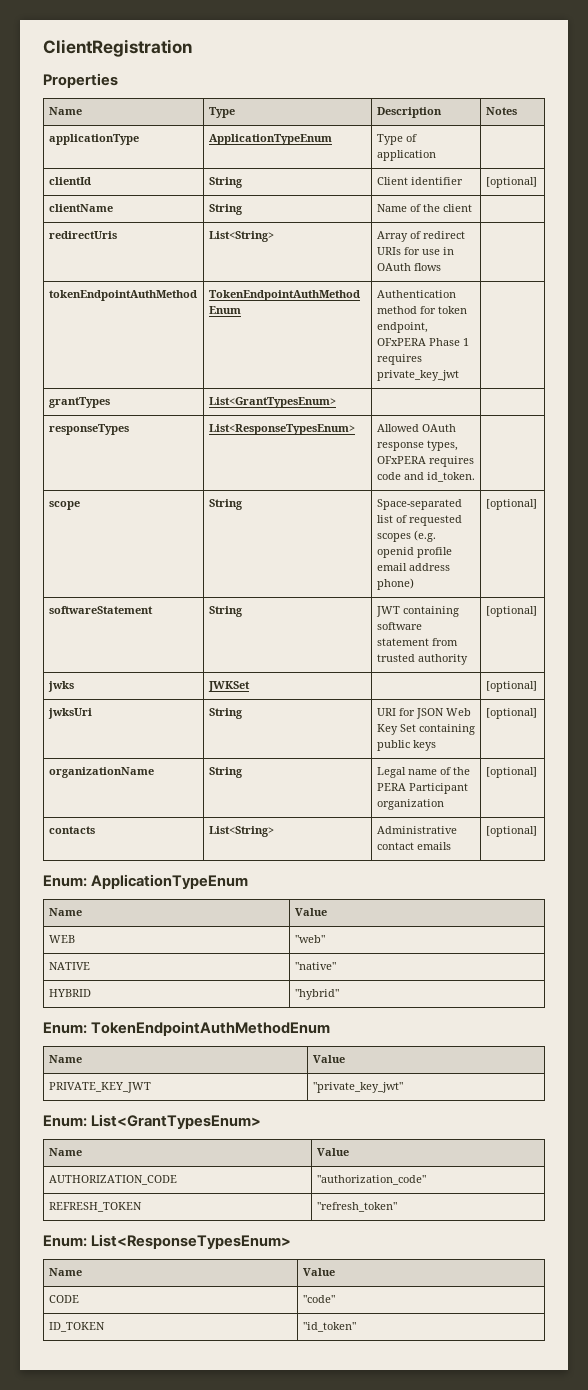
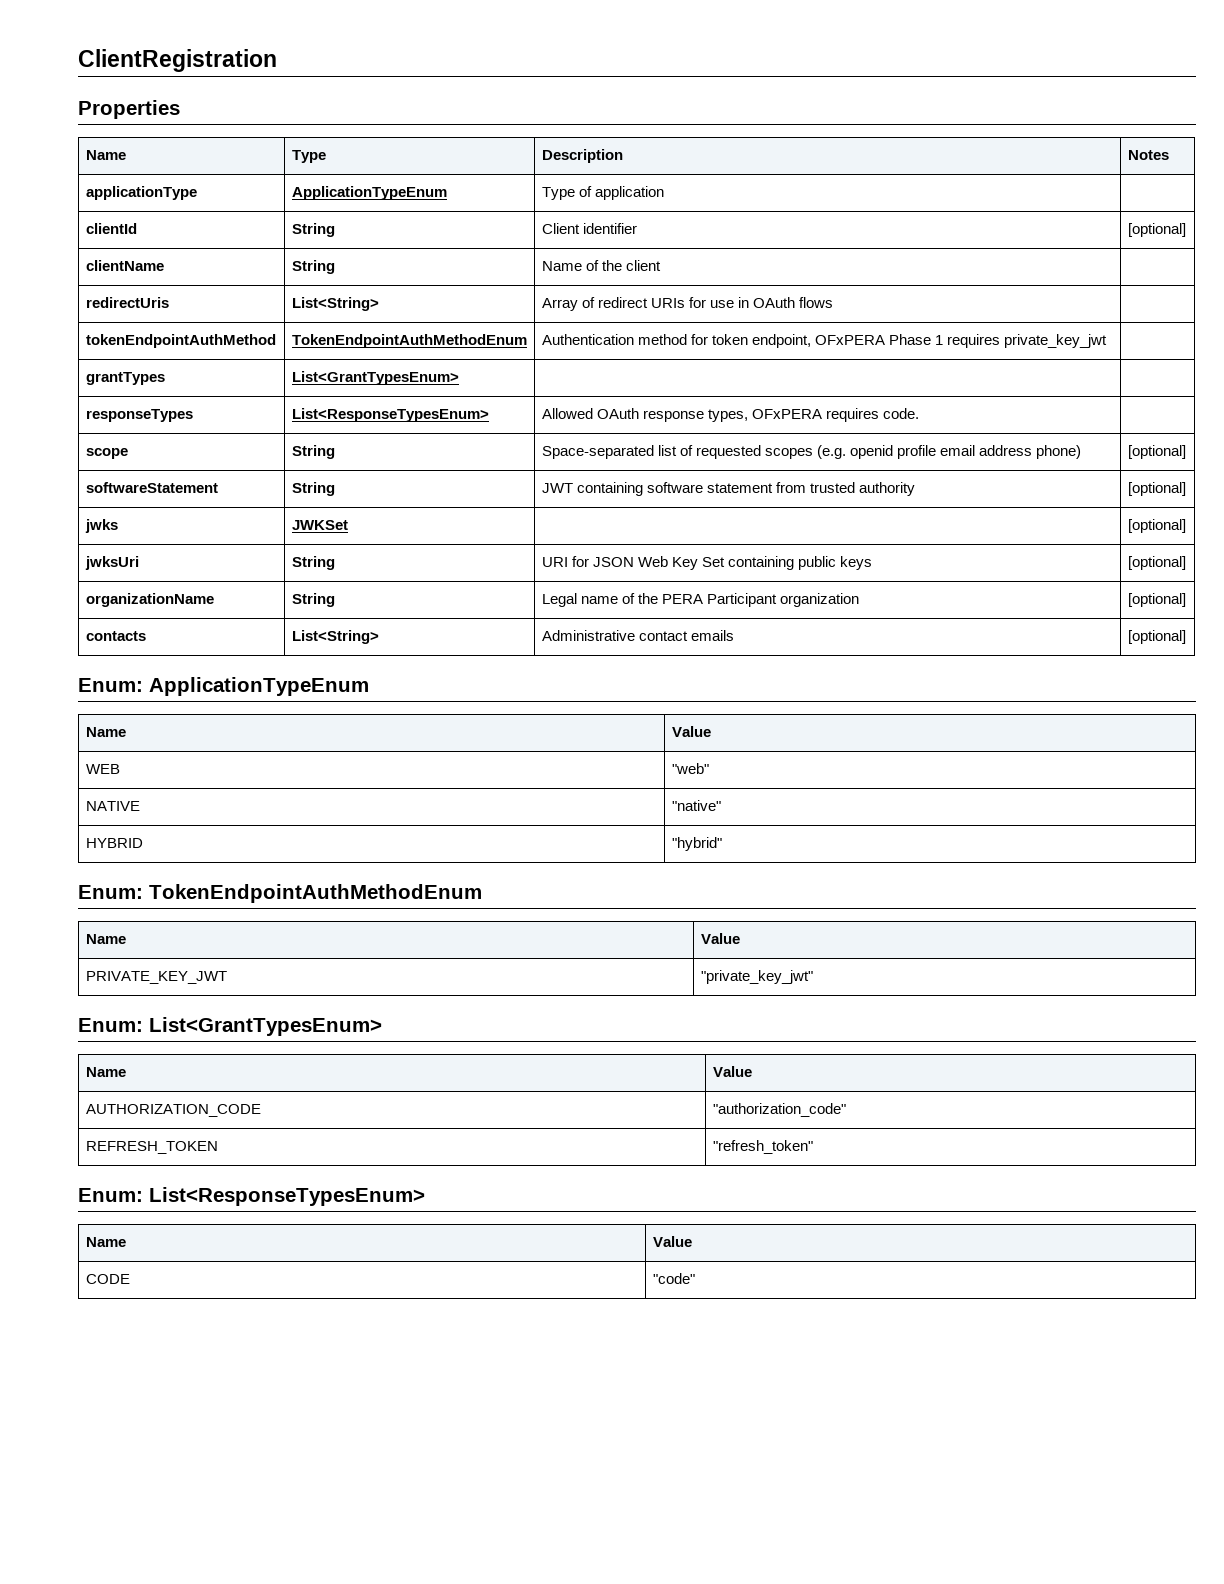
[376,472,475,482] code and id_token. -> [882,408,919,419] code.
[48,1322,105,1332] [302,1322,356,1332] // ID_TOKEN | "id_token" -> (695, 1278) none

